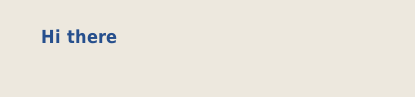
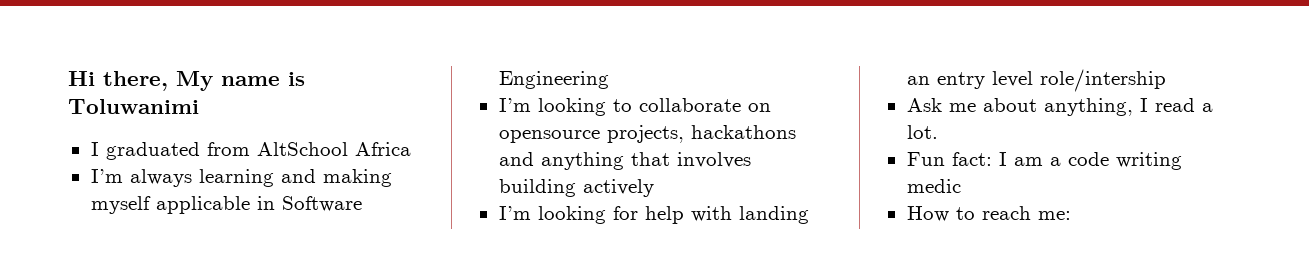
[67,29,117,44] there -> [103,71,305,91] [68,99,199,114] [90,142,411,160] [90,169,392,187] [90,196,362,214] [498,71,609,89] [498,98,771,116] [498,125,796,143] [498,152,751,170] [498,179,654,197] [498,206,809,224] [906,69,1166,92] [906,98,1213,116] [906,125,938,139] [906,152,1182,170] [906,179,961,193] [906,206,1071,222] there, My name is Toluwanimi // I graduated from AltSchool Africa // I’m always learning and making myself applicable in Software Engineering // I’m looking to collaborate on opensource projects, hackathons and anything that involves building actively // I’m looking for help with landing an entry level role/intership // Ask me about anything, I read a lot. // Fun fact: I am a code writing medic // How to reach me:

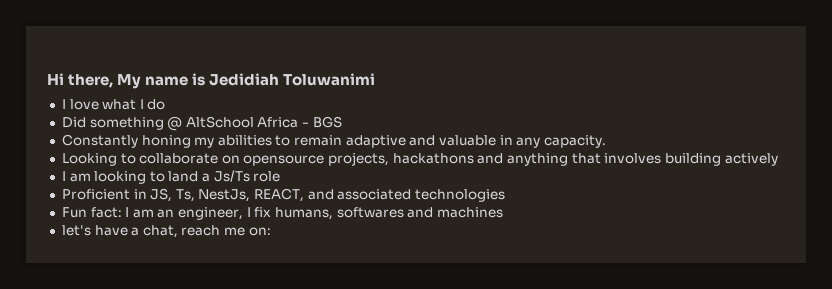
(305, 79) none -> [209,73,280,86] Jedidiah
[105,142,411,160] [90,169,392,187] [90,196,362,214] [498,71,609,89] [498,98,606,116] graduated from AltSchool Africa // I’m always learning and making myself applicable in Software Engineering // I’m looking -> [69,99,166,110] [61,116,342,131] [61,134,606,148] [61,153,117,166] love what I do // Did something @ AltSchool Africa - BGS // Constantly honing my abilities to remain adaptive and valuable in any capacity. // Looking
[498,206,809,224] [906,69,1166,92] [906,98,1213,116] [906,125,938,139] [906,152,1182,170] [906,179,961,193] [906,206,1071,222] I’m looking for help with landing an entry level role/intership // Ask me about anything, I read a lot. // Fun fact: I am a code writing medic // How to reach me: -> [61,170,281,184] [61,188,506,202] [61,207,503,220] [61,225,271,238] I am looking to land a Js/Ts role // Proficient in JS, Ts, NestJs, REACT, and associated technologies // Fun fact: I am an engineer, I fix humans, softwares and machines // let's have a chat, reach me on:

